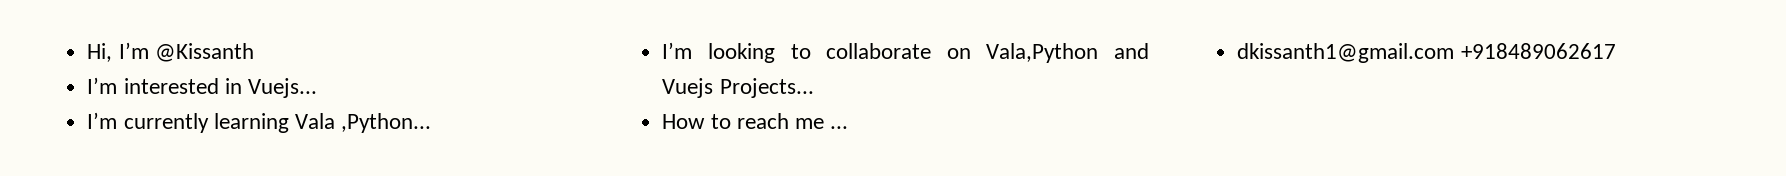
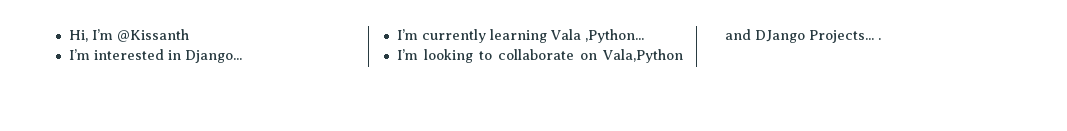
[247,78,317,98] Vuejs... -> [184,50,242,63] Django...
[662,78,714,98] Vuejs -> [754,30,805,43] DJango
[662,113,849,129] [1237,43,1616,63] // How to reach me ... // dkissanth1@gmail.com +918489062617 -> [877,38,881,40] .

